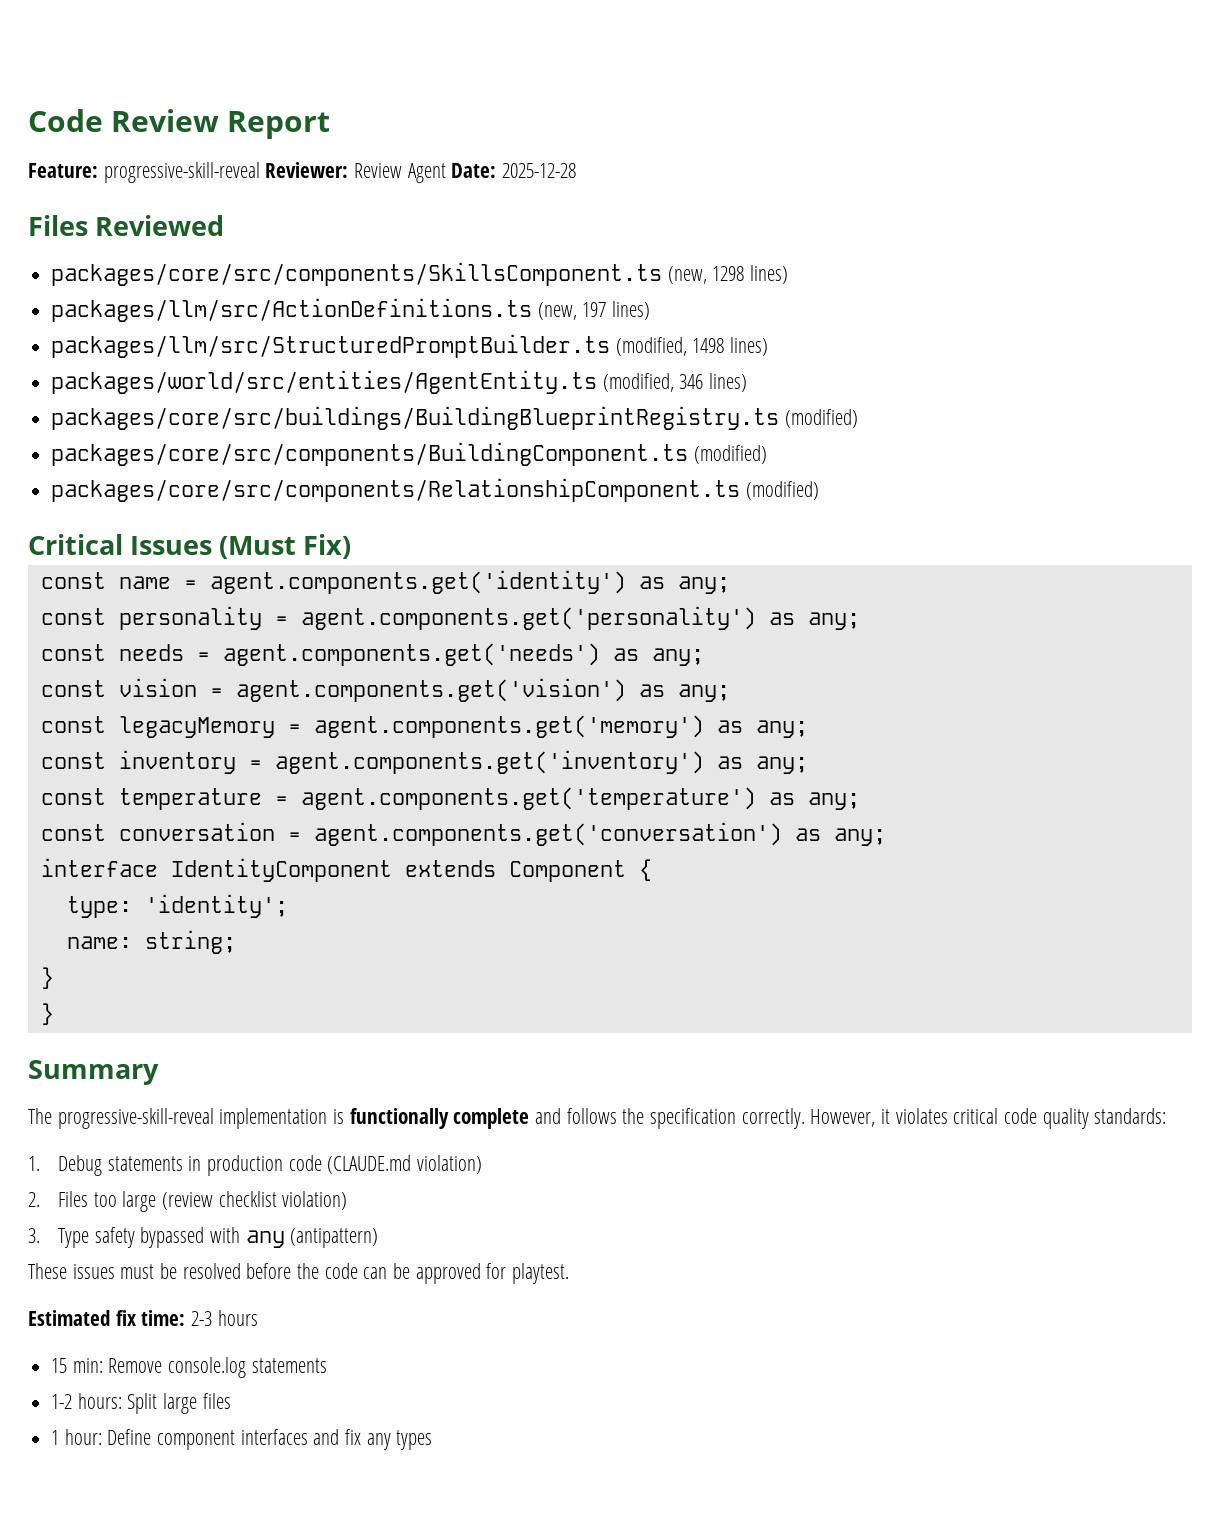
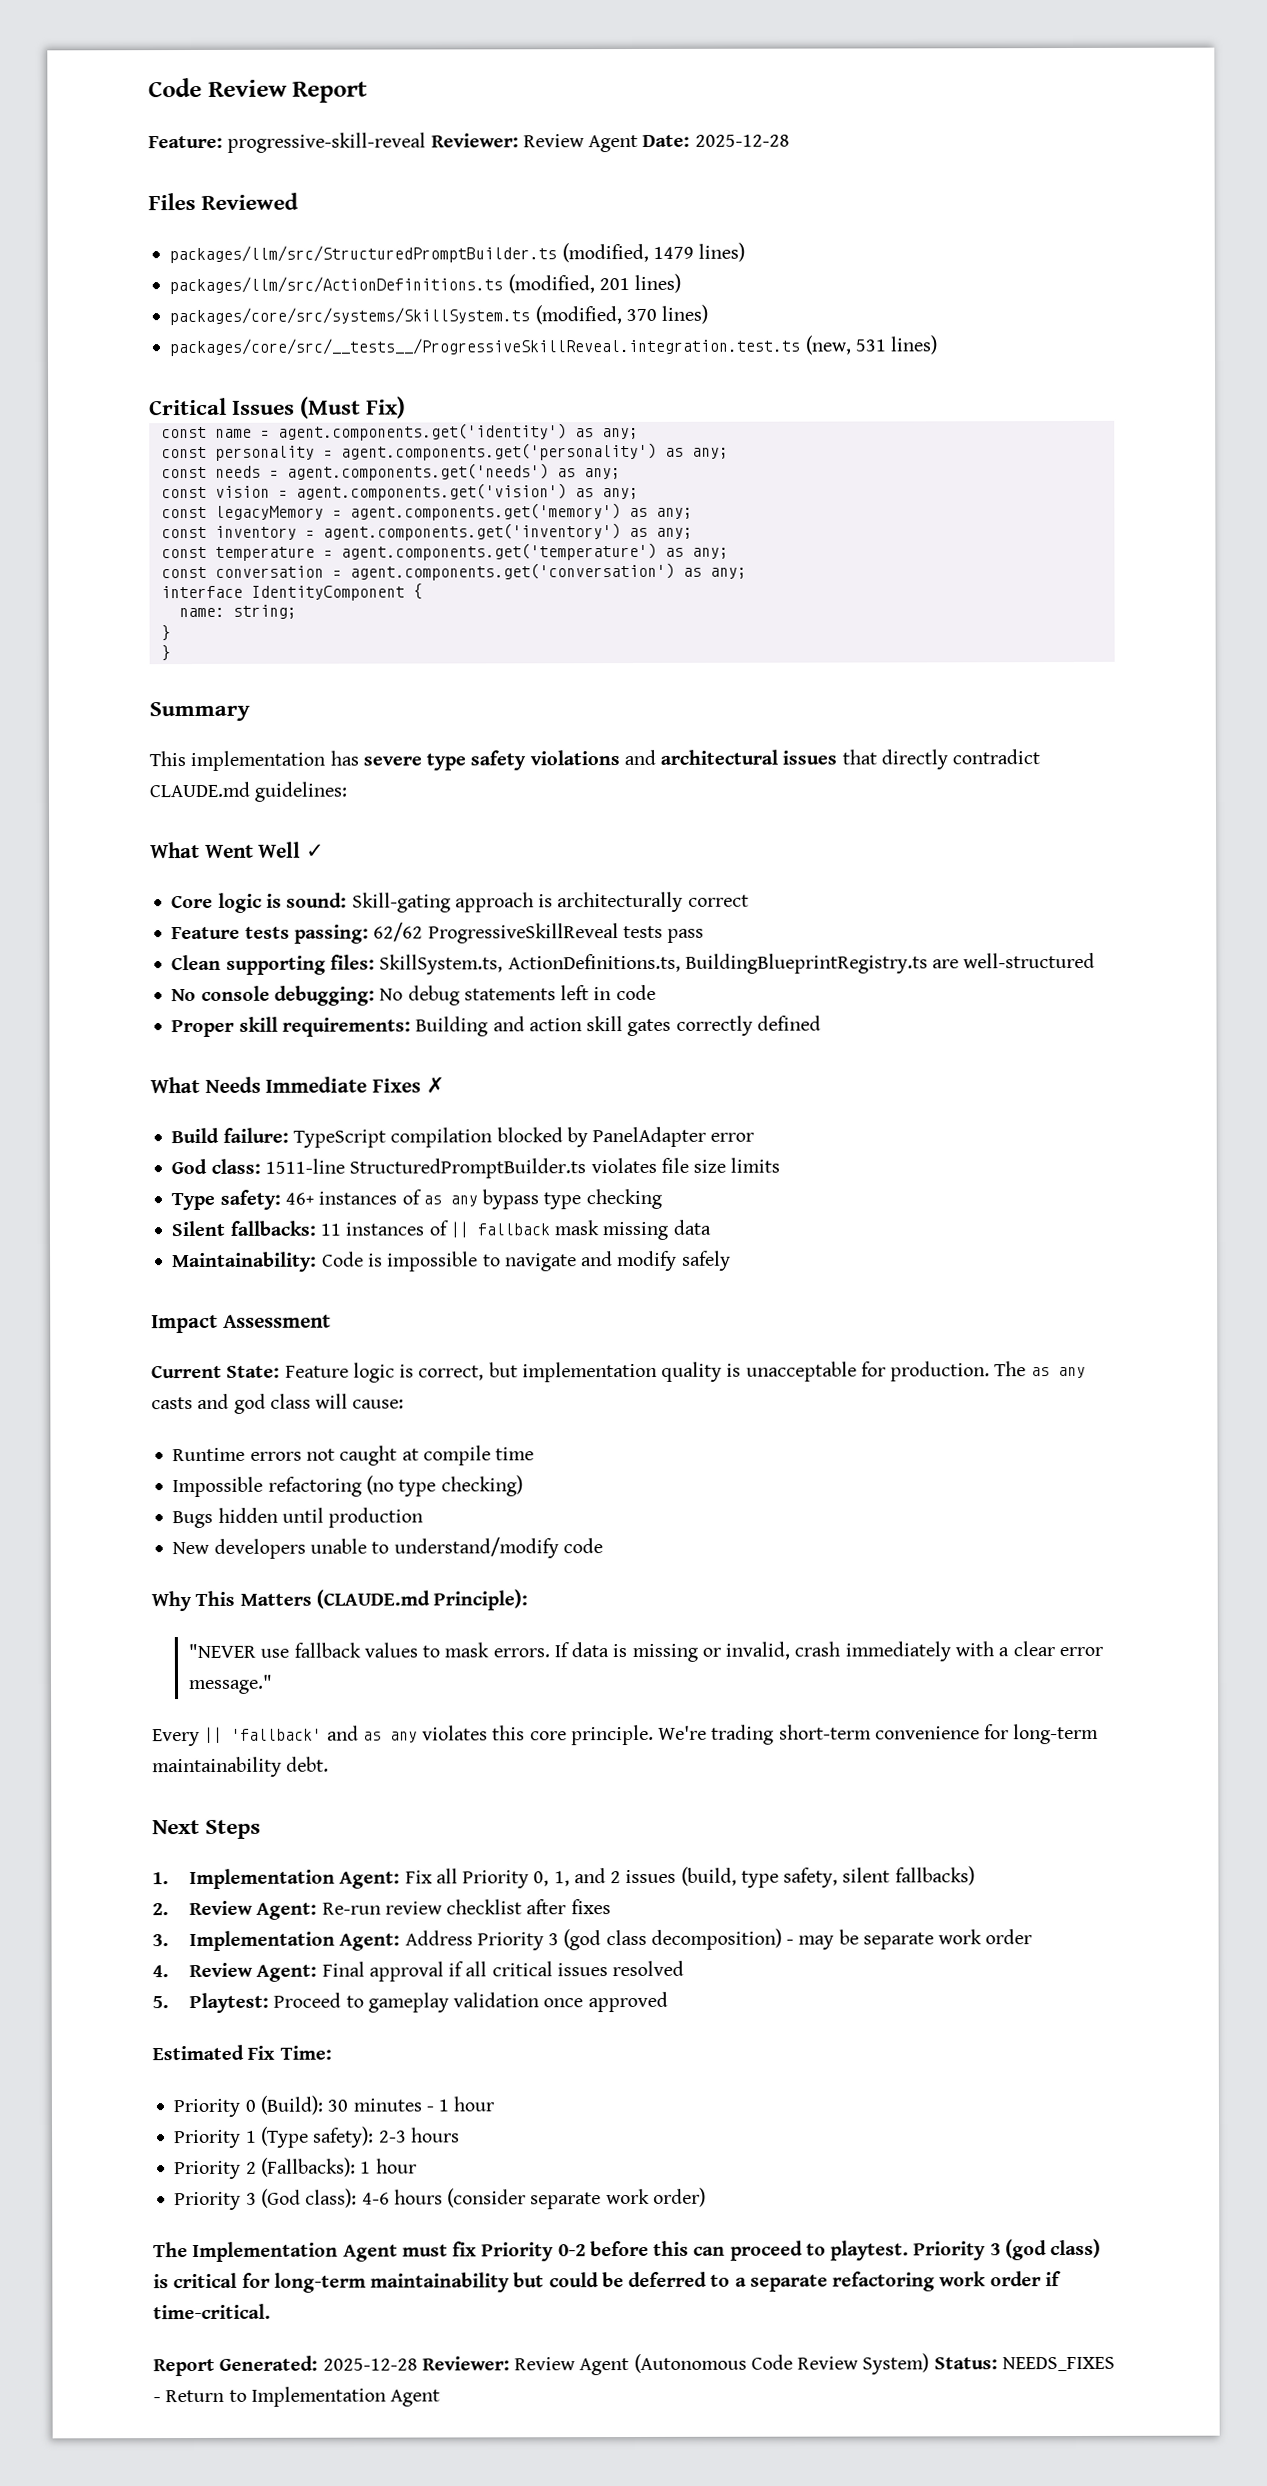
[51,262,745,286] packages/core/src/components/SkillsComponent.ts (new, 1298 -> [169,242,694,264] packages/llm/src/StructuredPromptBuilder.ts (modified, 1479
[537,301,651,320] [51,334,769,358] [51,370,748,394] [51,406,858,430] [51,442,767,466] [51,478,819,502] (new, 197 lines) // packages/llm/src/StructuredPromptBuilder.ts (modified, 1498 lines) // packages/world/src/entities/AgentEntity.ts (modified, 346 lines) // packages/core/src/buildings/BuildingBlueprintRegistry.ts (modified) // packages/core/src/components/BuildingComponent.ts (modified) // packages/core/src/components/RelationshipComponent.ts (modified) -> [507,273,682,294] [169,304,709,326] [169,335,938,357] (modified, 201 lines) // packages/core/src/systems/SkillSystem.ts (modified, 370 lines) // packages/core/src/__tests__/ProgressiveSkillReveal.integration.test.ts (new, 531 lines)
[404,860,626,882] extends Component -> (405, 593) none
[66,894,288,918] // type: 'identity'; -> (423, 591) none
[28,1108,1167,1129] [28,1155,482,1176] [28,1191,348,1212] [28,1227,379,1248] [28,1263,411,1279] The progressive-skill-reveal implementation is functionally complete and follows the specification correctly. However, it violates critical code quality standards: // 1. Debug statements in production code (CLAUDE.md violation) // 2. Files too large (review checklist violation) // 3. Type safety bypassed with any (antipattern) // These issues must be resolved before the code can be -> [149,749,1041,772] [149,781,348,802] [150,841,326,859] [171,891,749,913] [171,922,705,944] [171,952,1096,975] [171,984,656,1006] [171,1015,821,1038] [150,1076,445,1094] [171,1126,755,1148] [171,1157,781,1179] [171,1188,662,1211] [171,1219,711,1241] [172,1250,731,1273] [151,1314,331,1334] [151,1361,1086,1383] [151,1393,405,1414] [172,1445,535,1466] [172,1475,523,1498] [172,1507,424,1529] [172,1537,603,1559] [151,1589,529,1612] [187,1641,1103,1663] [187,1674,273,1695] [152,1723,1100,1747] [152,1756,330,1778] [152,1819,262,1839] [152,1866,975,1890] [152,1899,611,1920] [152,1928,1033,1952] [152,1960,685,1982] [152,1992,584,2014] This implementation has severe type safety violations and architectural issues that directly contradict CLAUDE.md guidelines: // What Went Well ✓ // Core logic is sound: Skill-gating approach is architecturally correct // Feature tests passing: 62/62 ProgressiveSkillReveal tests pass // Clean supporting files: SkillSystem.ts, ActionDefinitions.ts, BuildingBlueprintRegistry.ts are well-structured // No console debugging: No debug statements left in code // Proper skill requirements: Building and action skill gates correctly defined // What Needs Immediate Fixes ✗ // Build failure: TypeScript compilation blocked by PanelAdapter error // God class: 1511-line StructuredPromptBuilder.ts violates file size limits // Type safety: 46+ instances of as any bypass type checking // Silent fallbacks: 11 instances of || fallback mask missing data // Maintainability: Code is impossible to navigate and modify safely // Impact Assessment // Current State: Feature logic is correct, but implementation quality is unacceptable for production. The as any casts and god class will cause: // Runtime errors not caught at compile time // Impossible refactoring (no type checking) // Bugs hidden until production // New developers unable to understand/modify code // Why This Matters (CLAUDE.md Principle): // "NEVER use fallback values to mask errors. If data is missing or invalid, crash immediately with a clear error message." // Every || 'fallback' and as any violates this core principle. We're trading short-term convenience for long-term maintainability debt. // Next Steps // 1. Implementation Agent: Fix all Priority 0, 1, and 2 issues (build, type safety, silent fallbacks) // 2. Review Agent: Re-run review checklist after fixes // 3. Implementation Agent: Address Priority 3 (god class decomposition) - may be separate work order // 4. Review Agent: Final approval if all critical issues resolved // 5. Playtest: Proceed to gameplay validation once
[486,1263,570,1284] for playtest. -> (668, 2002) none
[115,1310,258,1326] [51,1357,327,1378] [51,1393,231,1414] [51,1429,433,1450] fix time: 2-3 hours // 15 min: Remove console.log statements // 1-2 hours: Split large files // 1 hour: Define component interfaces and fix any types -> [247,2045,332,2060] [173,2095,495,2118] [174,2126,460,2149] [174,2157,417,2180] [174,2187,706,2211] [153,2238,1102,2263] [153,2271,1061,2293] [153,2303,271,2320] [153,2353,1115,2377] [153,2386,441,2407] Fix Time: // Priority 0 (Build): 30 minutes - 1 hour // Priority 1 (Type safety): 2-3 hours // Priority 2 (Fallbacks): 1 hour // Priority 3 (God class): 4-6 hours (consider separate work order) // The Implementation Agent must fix Priority 0-2 before this can proceed to playtest. Priority 3 (god class) is critical for long-term maintainability but could be deferred to a separate refactoring work order if time-critical. // Report Generated: 2025-12-28 Reviewer: Review Agent (Autonomous Code Review System) Status: NEEDS_FIXES - Return to Implementation Agent

